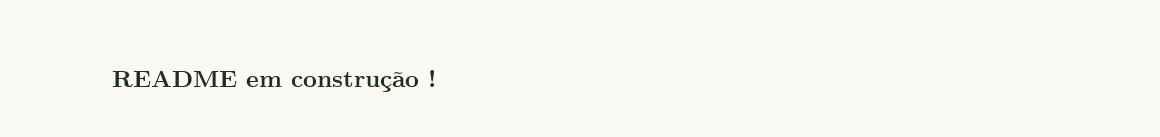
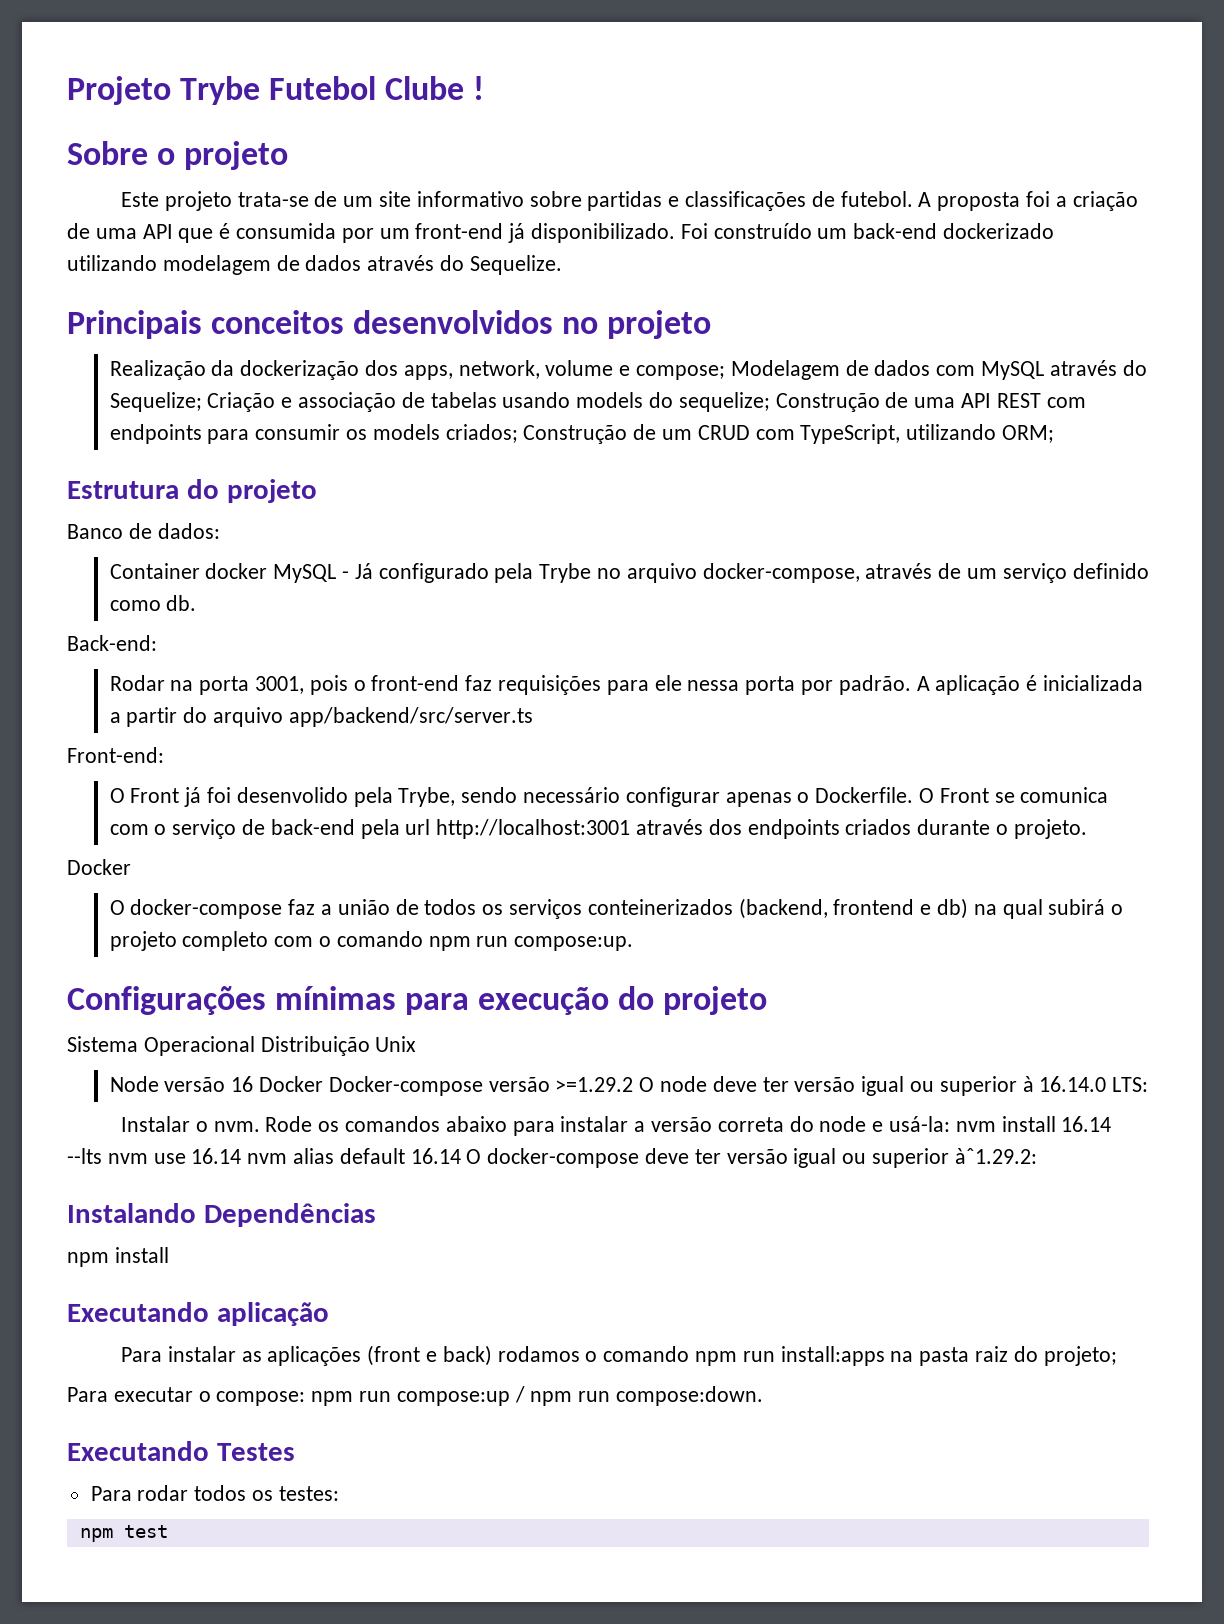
[112,70,436,92] README em construção ! -> [67,76,485,105] [67,141,289,170] [120,191,1138,211] [67,223,1055,243] [67,255,562,275] [67,310,712,339] [109,360,1147,380] [109,392,1086,412] [109,424,1055,444] [67,479,317,503] [67,523,220,539] [109,563,1149,583] [109,595,197,611] [67,635,157,651] [109,675,1144,695] [109,707,533,727] [67,747,164,763] [109,787,1109,807] [109,819,1087,839] [67,859,131,875] [109,898,1124,919] [109,931,634,951] [67,986,768,1015] [67,1036,417,1056] [109,1076,1149,1096] [120,1116,1112,1136] [67,1148,1037,1168] [67,1203,376,1227] [67,1247,169,1267] [67,1302,329,1326] [120,1345,1117,1366] [67,1386,764,1406] [67,1441,295,1461] [90,1485,339,1501] [79,1525,168,1542] Projeto Trybe Futebol Clube ! // Sobre o projeto // Este projeto trata-se de um site informativo sobre partidas e classificações de futebol. A proposta foi a criação de uma API que é consumida por um front-end já disponibilizado. Foi construído um back-end dockerizado utilizando modelagem de dados através do Sequelize. // Principais conceitos desenvolvidos no projeto // Realização da dockerização dos apps, network, volume e compose; Modelagem de dados com MySQL através do Sequelize; Criação e associação de tabelas usando models do sequelize; Construção de uma API REST com endpoints para consumir os models criados; Construção de um CRUD com TypeScript, utilizando ORM; // Estrutura do projeto // Banco de dados: // Container docker MySQL - Já configurado pela Trybe no arquivo docker-compose, através de um serviço definido como db. // Back-end: // Rodar na porta 3001, pois o front-end faz requisições para ele nessa porta por padrão. A aplicação é inicializada a partir do arquivo app/backend/src/server.ts // Front-end: // O Front já foi desenvolido pela Trybe, sendo necessário configurar apenas o Dockerfile. O Front se comunica com o serviço de back-end pela url http://localhost:3001 através dos endpoints criados durante o projeto. // Docker // O docker-compose faz a união de todos os serviços conteinerizados (backend, frontend e db) na qual subirá o projeto completo com o comando npm run compose:up. // Configurações mínimas para execução do projeto // Sistema Operacional Distribuição Unix // Node versão 16 Docker Docker-compose versão >=1.29.2 O node deve ter versão igual ou superior à 16.14.0 LTS: // Instalar o nvm. Rode os comandos abaixo para instalar a versão correta do node e usá-la: nvm install 16.14 --lts nvm use 16.14 nvm alias default 16.14 O docker-compose deve ter versão igual ou superior àˆ1.29.2: // Instalando Dependências // npm install // Executando aplicação // Para instalar as aplicações (front e back) rodamos o comando npm run install:apps na pasta raiz do projeto; // Para executar o compose: npm run compose:up / npm run compose:down. // Executando Testes // Para rodar todos os testes: // npm test

